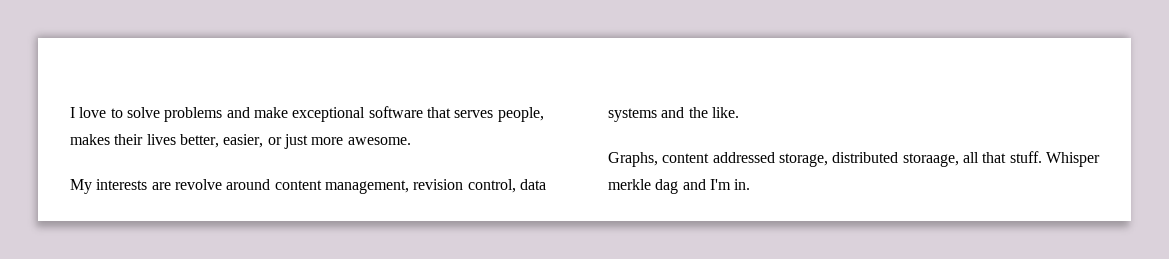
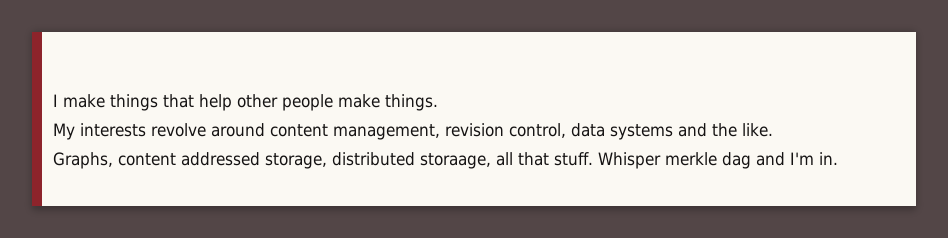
[79,106,544,122] [70,134,411,149] love to solve problems and make exceptional software that serves people, makes their lives better, easier, or just more awesome. -> [63,94,438,111] make things that help other people make things.
[151,182,171,190] are -> (146, 130) none

